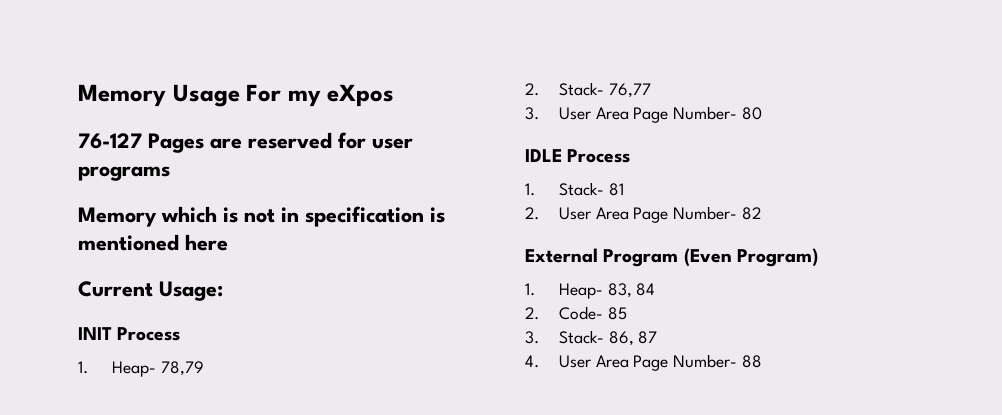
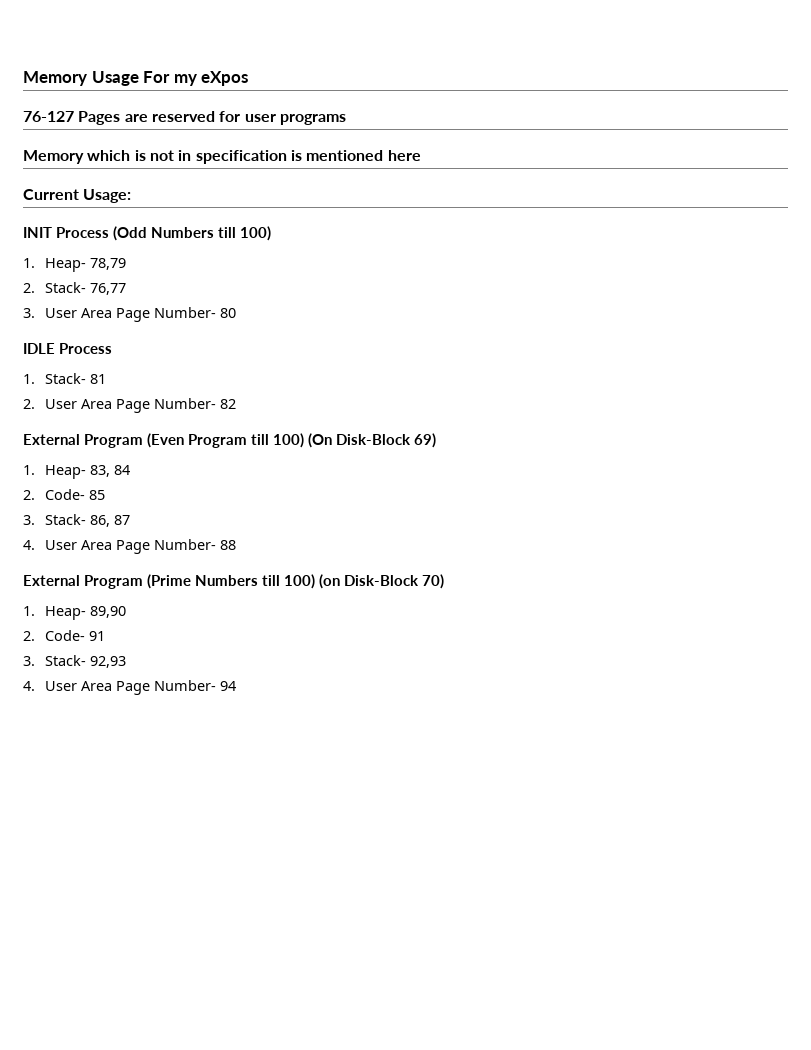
(181, 334) none -> [113,226,272,241] (Odd Numbers till 100)
[736,248,818,267] Program) -> [188,433,437,448] Program till 100) (On Disk-Block 69)
(762, 361) none -> [23,574,445,589] [23,606,126,620] [23,630,105,641] [23,655,126,668] [23,680,236,695] // External Program (Prime Numbers till 100) (on Disk-Block 70) // 1. Heap- 89,90 // 2. Code- 91 // 3. Stack- 92,93 // 4. User Area Page Number- 94

